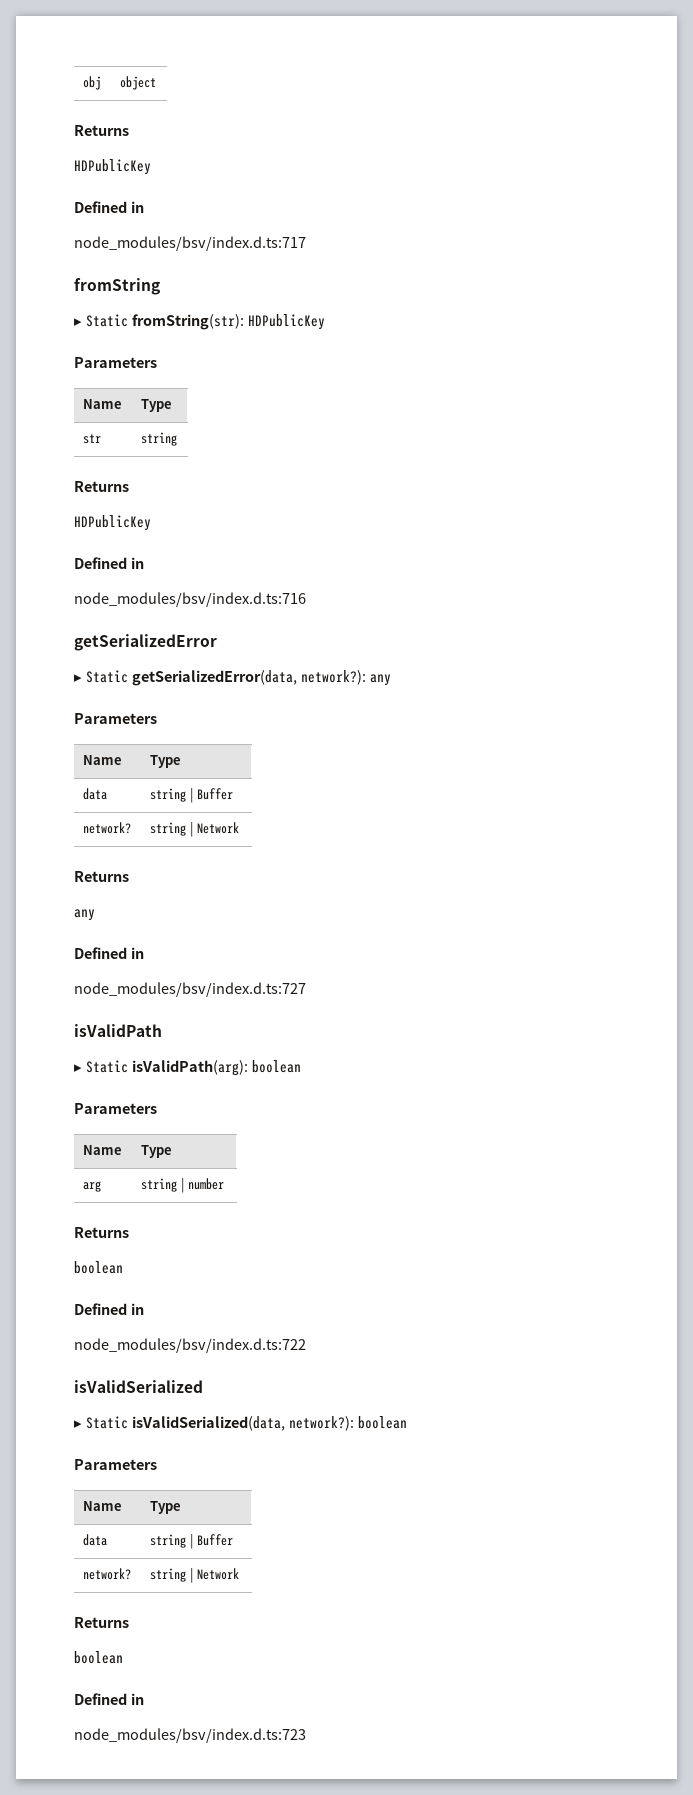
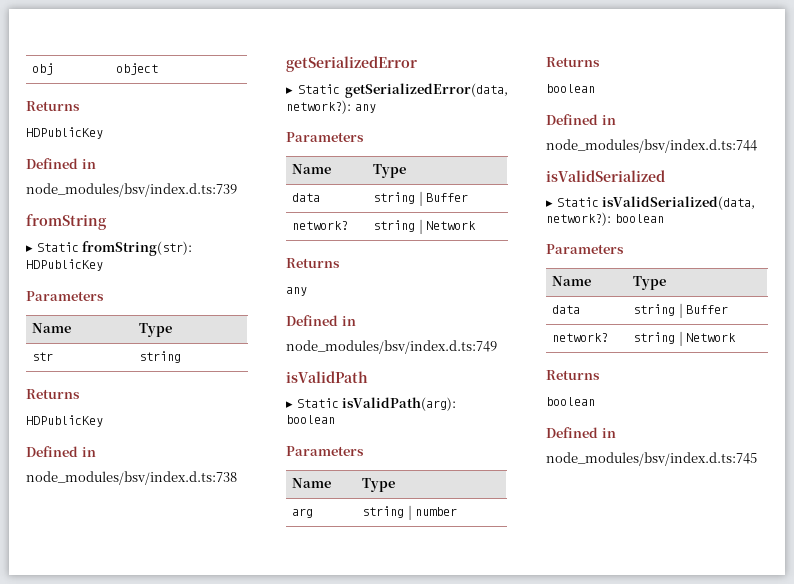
[74,236,306,251] node_modules/bsv/index.d.ts:717 -> [26,183,237,197] node_modules/bsv/index.d.ts:739
[74,592,306,607] node_modules/bsv/index.d.ts:716 -> [26,471,237,485] node_modules/bsv/index.d.ts:738
[74,982,306,997] node_modules/bsv/index.d.ts:727 -> [286,340,497,354] node_modules/bsv/index.d.ts:749
[74,1338,306,1353] node_modules/bsv/index.d.ts:722 -> [546,139,757,153] node_modules/bsv/index.d.ts:744
[74,1728,306,1743] node_modules/bsv/index.d.ts:723 -> [546,452,757,466] node_modules/bsv/index.d.ts:745

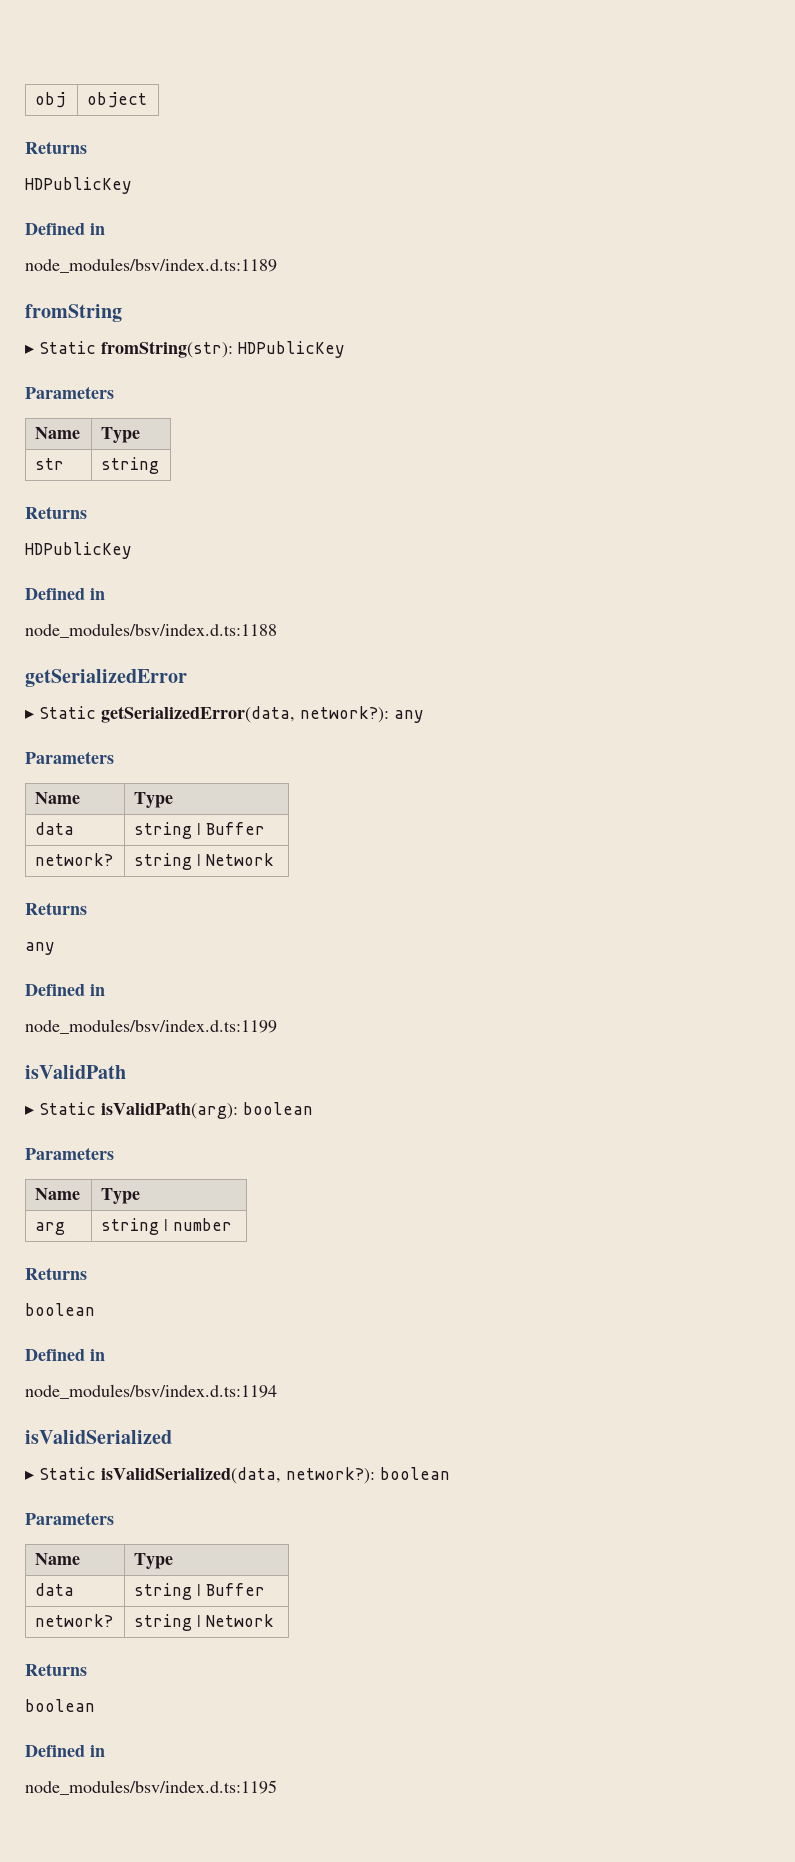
[26,183,237,197] node_modules/bsv/index.d.ts:739 -> [25,258,277,273] node_modules/bsv/index.d.ts:1189
[26,471,237,485] node_modules/bsv/index.d.ts:738 -> [25,623,277,638] node_modules/bsv/index.d.ts:1188
[286,340,497,354] node_modules/bsv/index.d.ts:749 -> [25,1019,277,1034] node_modules/bsv/index.d.ts:1199
[546,139,757,153] node_modules/bsv/index.d.ts:744 -> [25,1384,277,1399] node_modules/bsv/index.d.ts:1194
[546,452,757,466] node_modules/bsv/index.d.ts:745 -> [25,1780,277,1795] node_modules/bsv/index.d.ts:1195

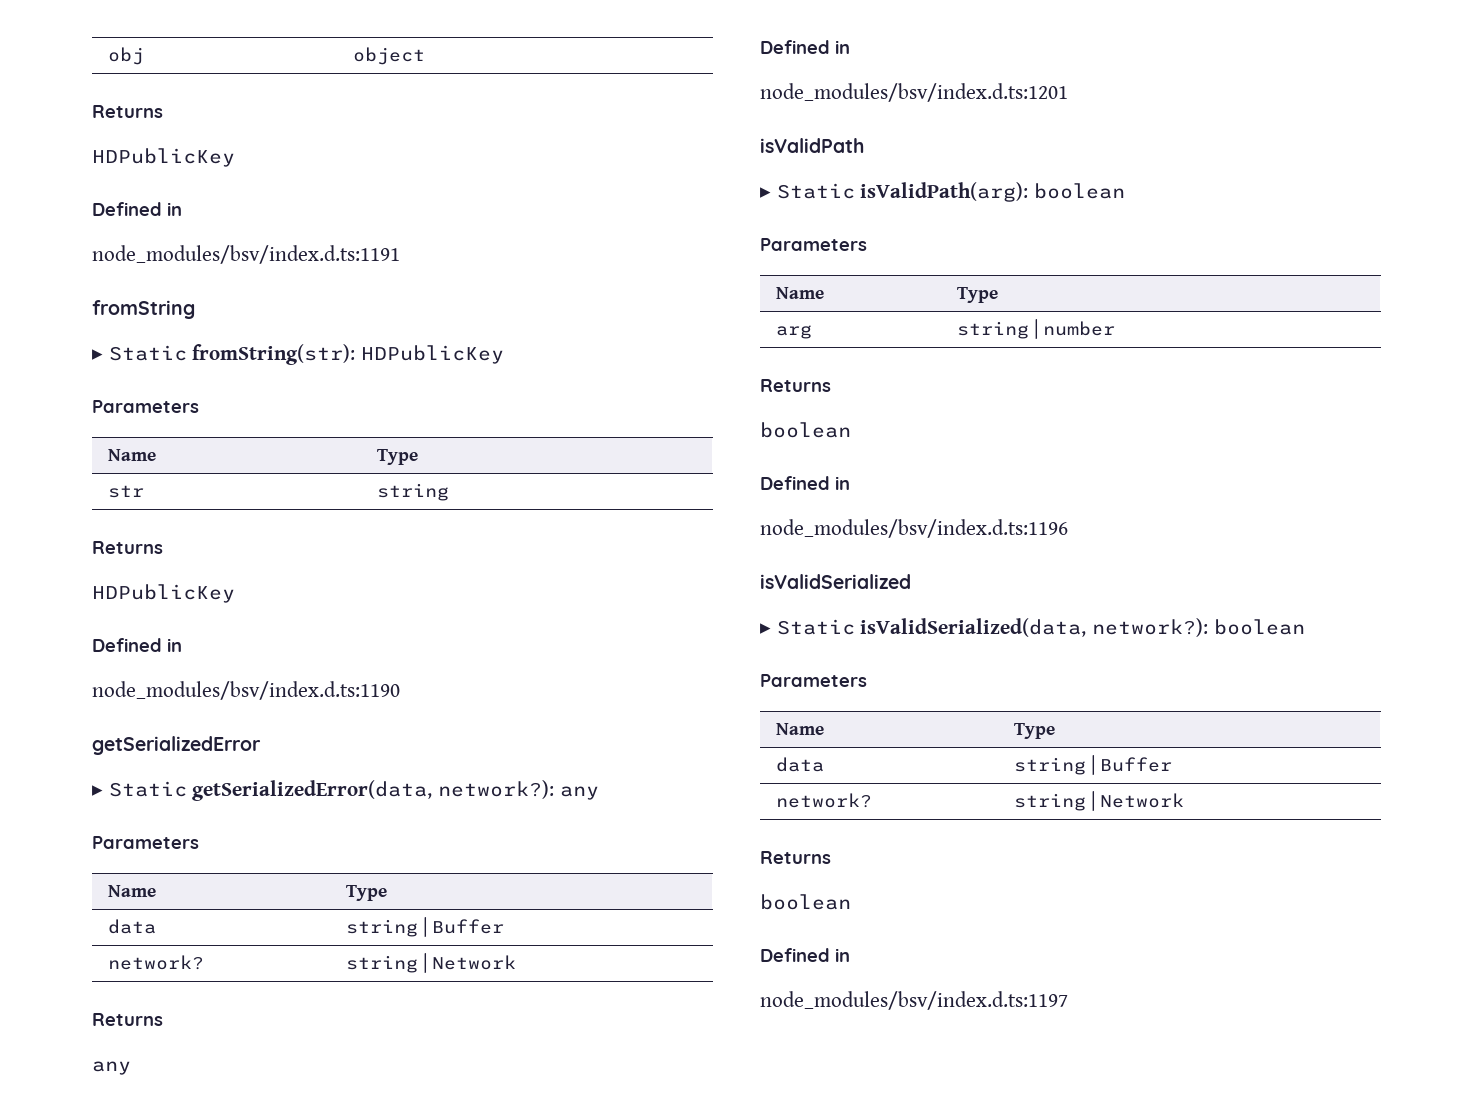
[25,258,277,273] node_modules/bsv/index.d.ts:1189 -> [92,245,400,264] node_modules/bsv/index.d.ts:1191
[25,623,277,638] node_modules/bsv/index.d.ts:1188 -> [92,681,400,700] node_modules/bsv/index.d.ts:1190
[25,1019,277,1034] node_modules/bsv/index.d.ts:1199 -> [760,83,1068,102] node_modules/bsv/index.d.ts:1201
[25,1384,277,1399] node_modules/bsv/index.d.ts:1194 -> [760,519,1068,538] node_modules/bsv/index.d.ts:1196
[25,1780,277,1795] node_modules/bsv/index.d.ts:1195 -> [760,991,1068,1010] node_modules/bsv/index.d.ts:1197

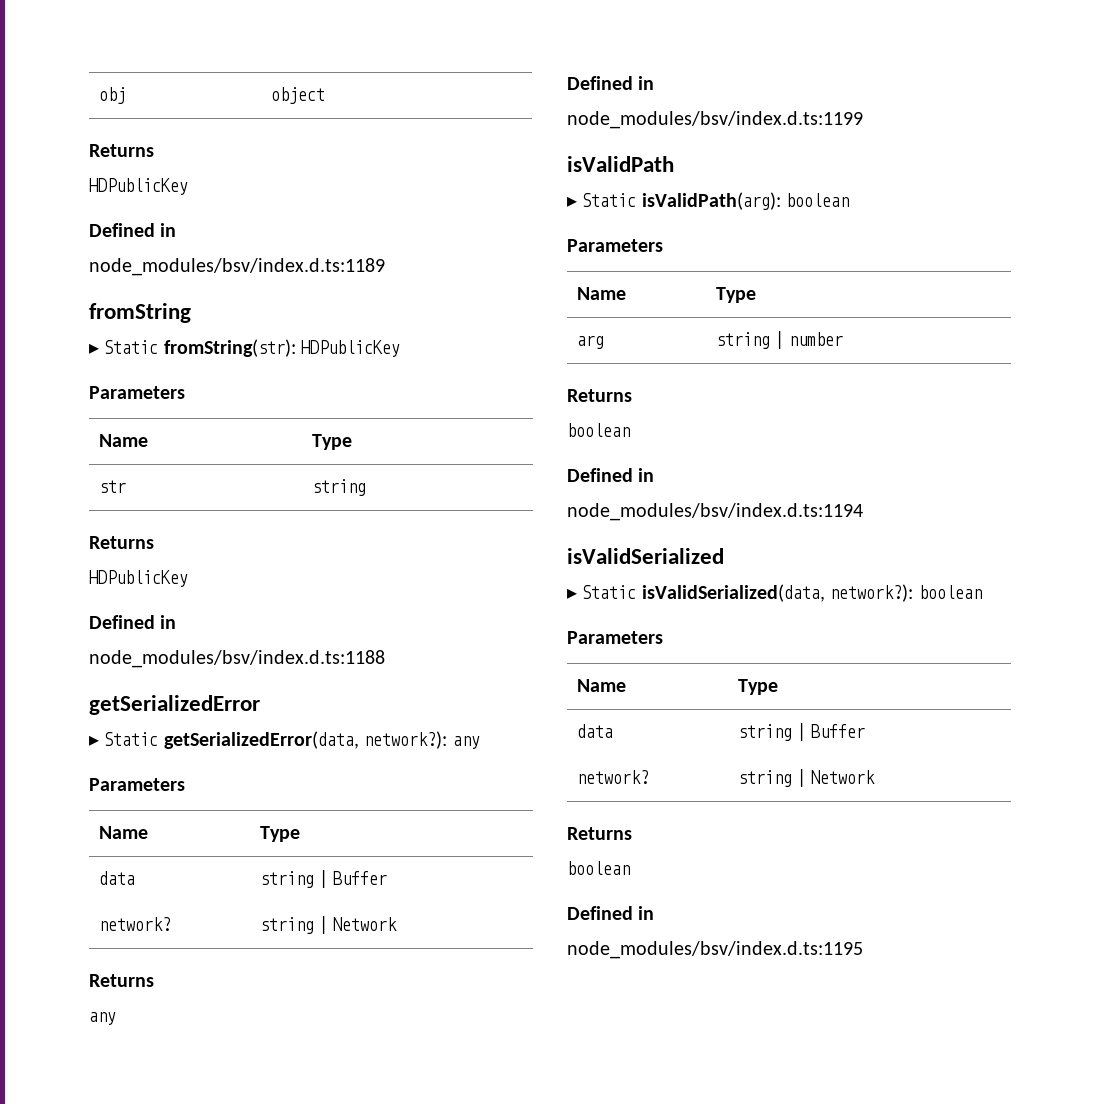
[92,245,400,264] node_modules/bsv/index.d.ts:1191 -> [89,258,385,276] node_modules/bsv/index.d.ts:1189
[92,681,400,700] node_modules/bsv/index.d.ts:1190 -> [89,650,385,668] node_modules/bsv/index.d.ts:1188
[760,83,1068,102] node_modules/bsv/index.d.ts:1201 -> [567,111,863,129] node_modules/bsv/index.d.ts:1199
[760,519,1068,538] node_modules/bsv/index.d.ts:1196 -> [567,503,863,521] node_modules/bsv/index.d.ts:1194
[760,991,1068,1010] node_modules/bsv/index.d.ts:1197 -> [567,941,863,959] node_modules/bsv/index.d.ts:1195

